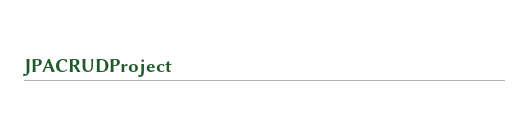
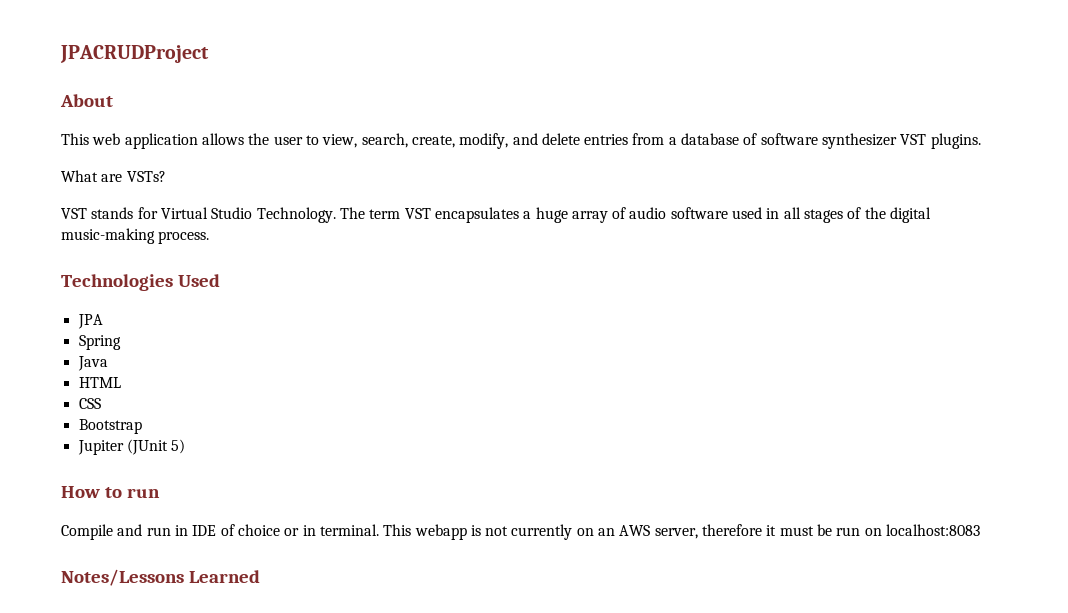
(172, 68) none -> [60,94,113,107] [61,133,981,149] [61,170,166,182] [61,207,932,223] [61,228,210,244] [61,274,220,291] [77,314,103,329] [78,335,121,350] [77,356,108,371] [78,377,121,388] [78,398,101,409] [78,419,142,434] [77,439,186,455] [61,486,160,498] [61,524,981,540] [61,569,260,586] // About // This web application allows the user to view, search, create, modify, and delete entries from a database of software synthesizer VST plugins. // What are VSTs? // VST stands for Virtual Studio Technology. The term VST encapsulates a huge array of audio software used in all stages of the digital music-making process. // Technologies Used // JPA // Spring // Java // HTML // CSS // Bootstrap // Jupiter (JUnit 5) // How to run // Compile and run in IDE of choice or in terminal. This webapp is not currently on an AWS server, therefore it must be run on localhost:8083 // Notes/Lessons Learned

